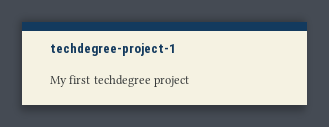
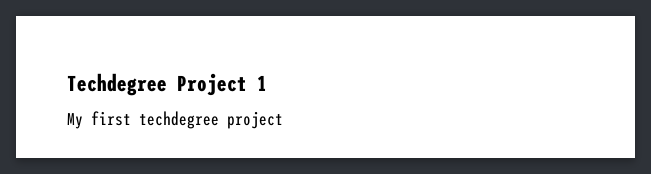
[50,43,176,56] techdegree-project-1 -> [67,73,267,96] Techdegree Project 1

